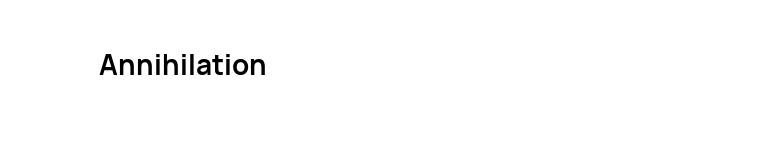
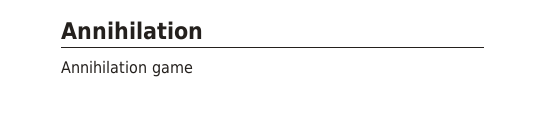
[99,54,267,75] Annihilation -> [61,21,203,40] [61,60,193,77] Annihilation // Annihilation game

